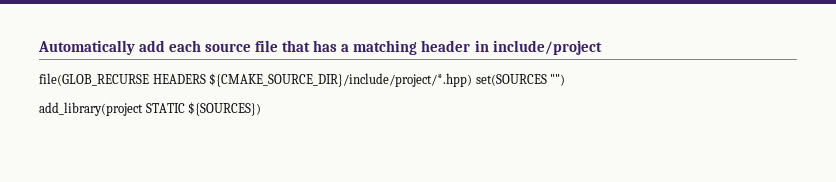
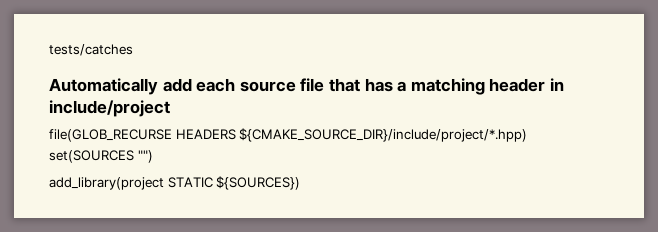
(38, 47) none -> [49,44,133,56] tests/catches //

